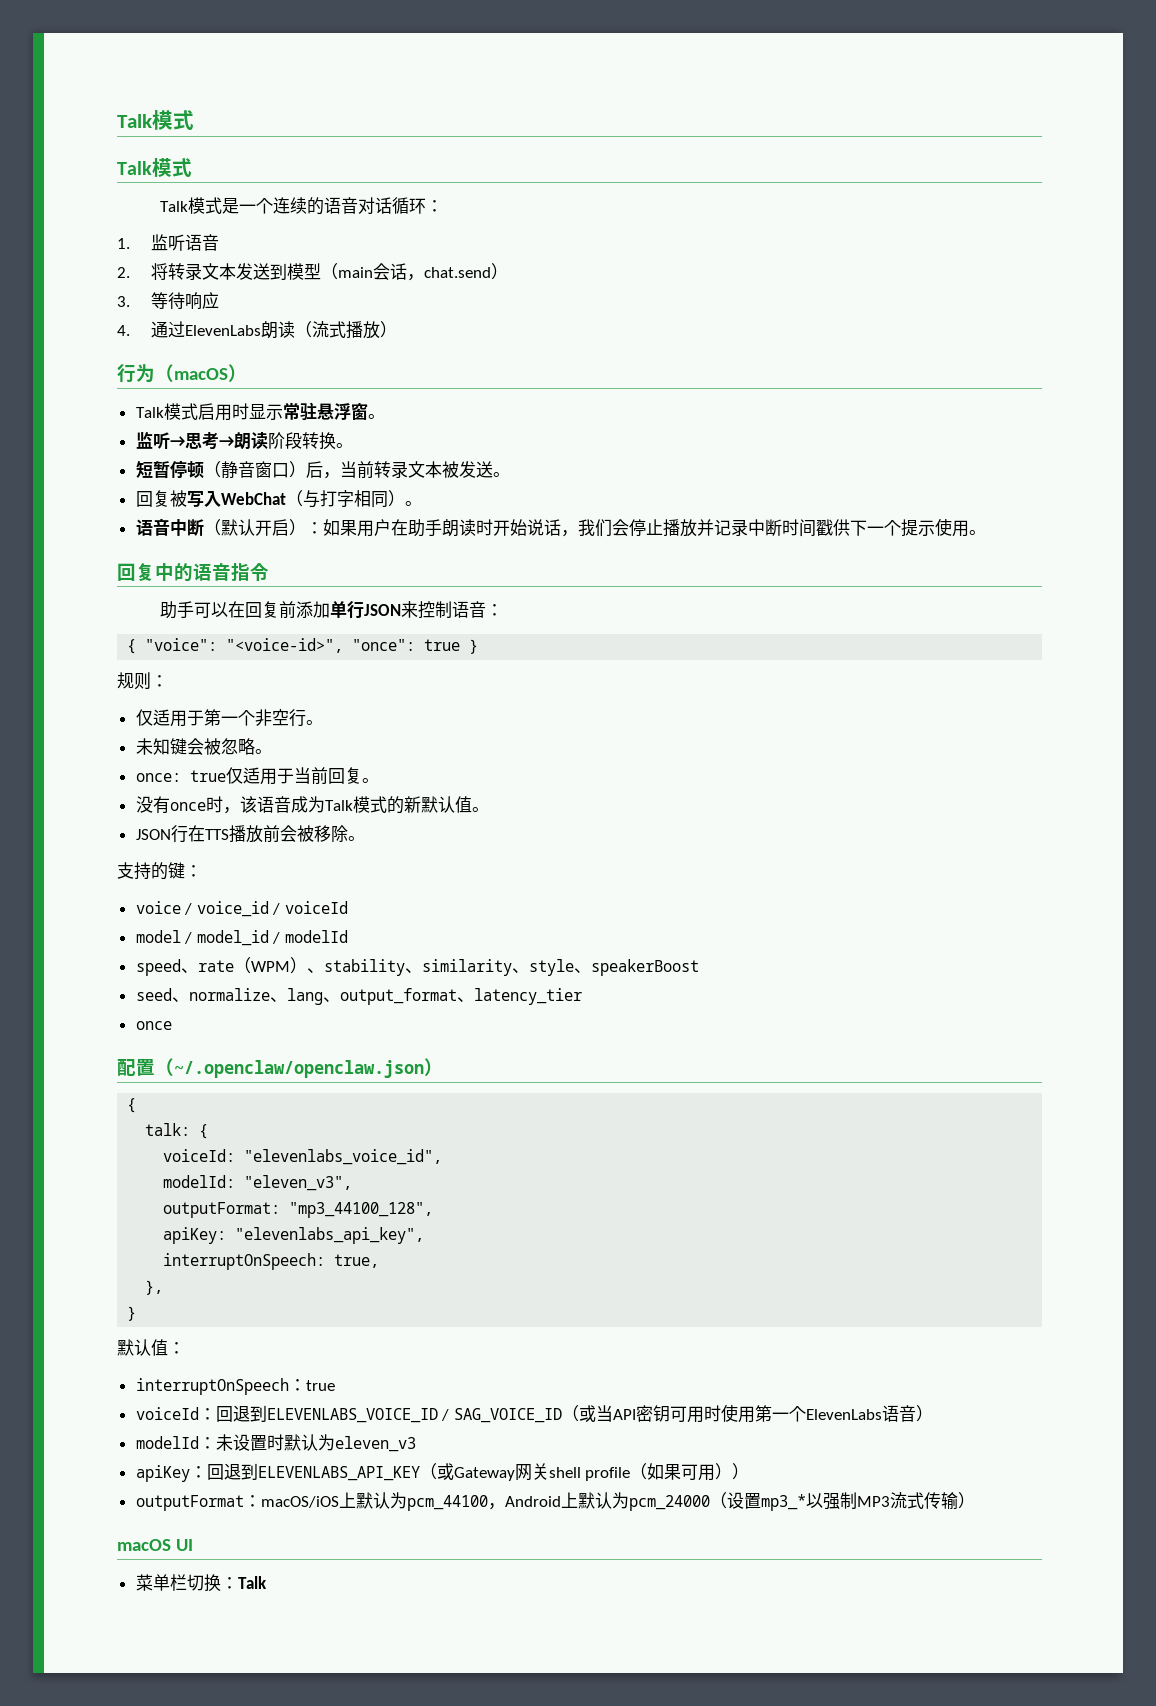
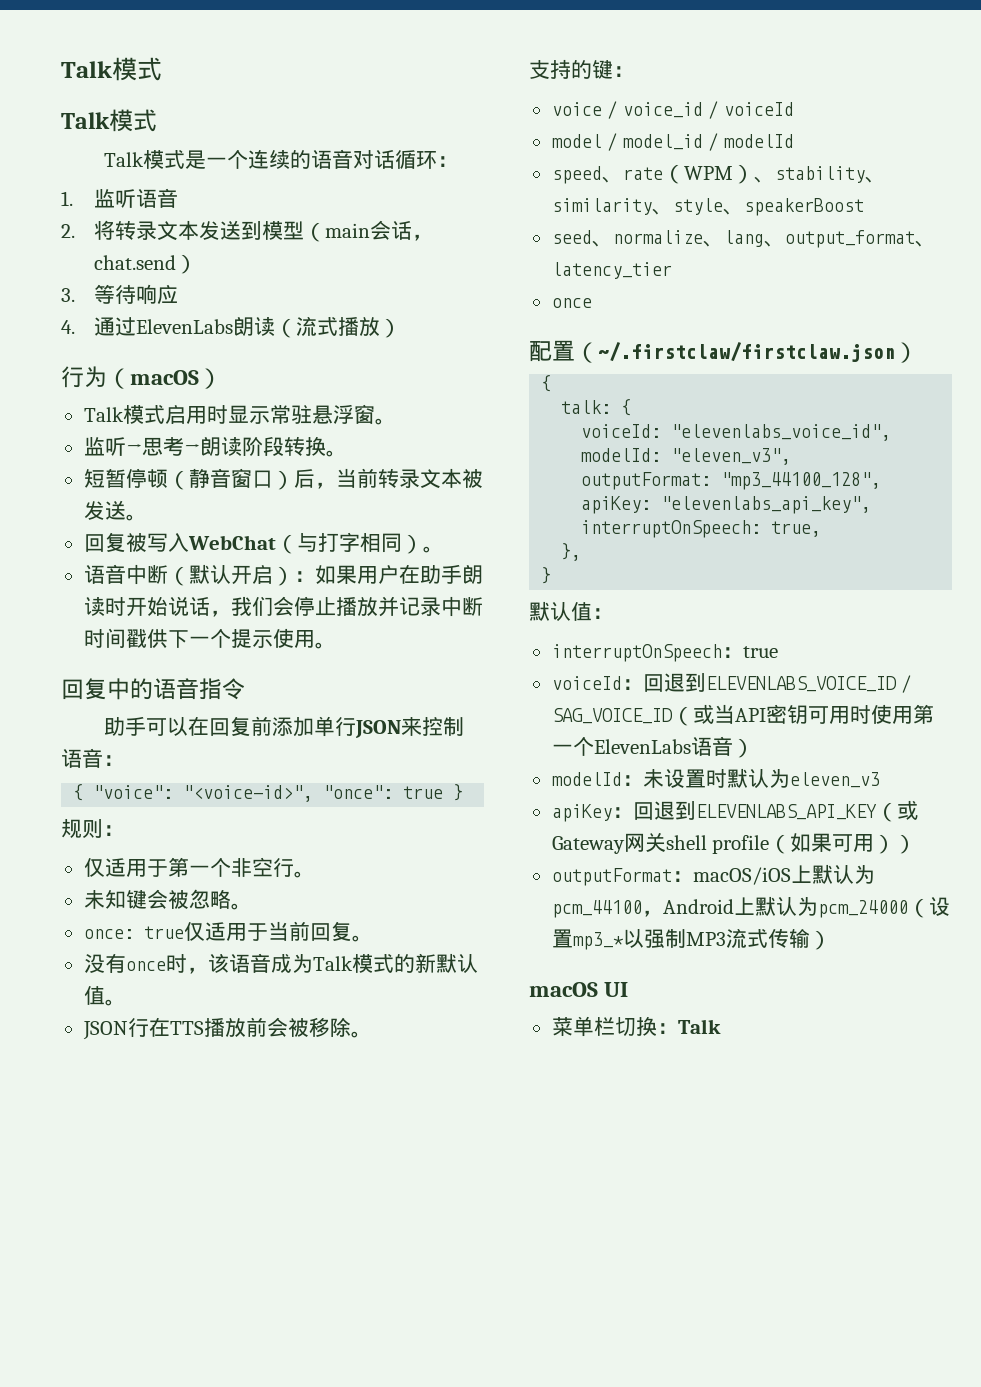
[174,1060,424,1078] ~/.openclaw/openclaw.json -> [598,342,895,362] ~/.firstclaw/firstclaw.json

